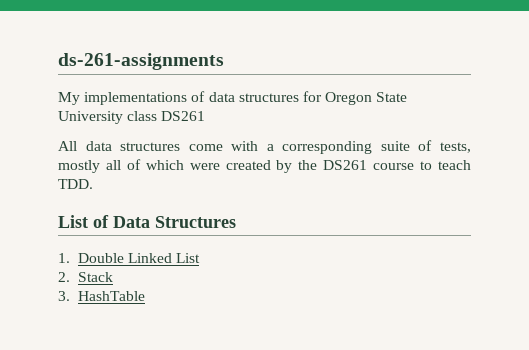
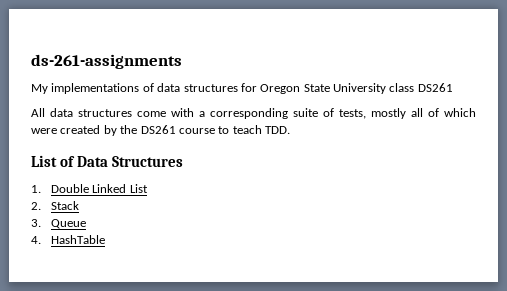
(70, 296) none -> [50,219,86,229] [31,236,41,244] Queue // 4.

